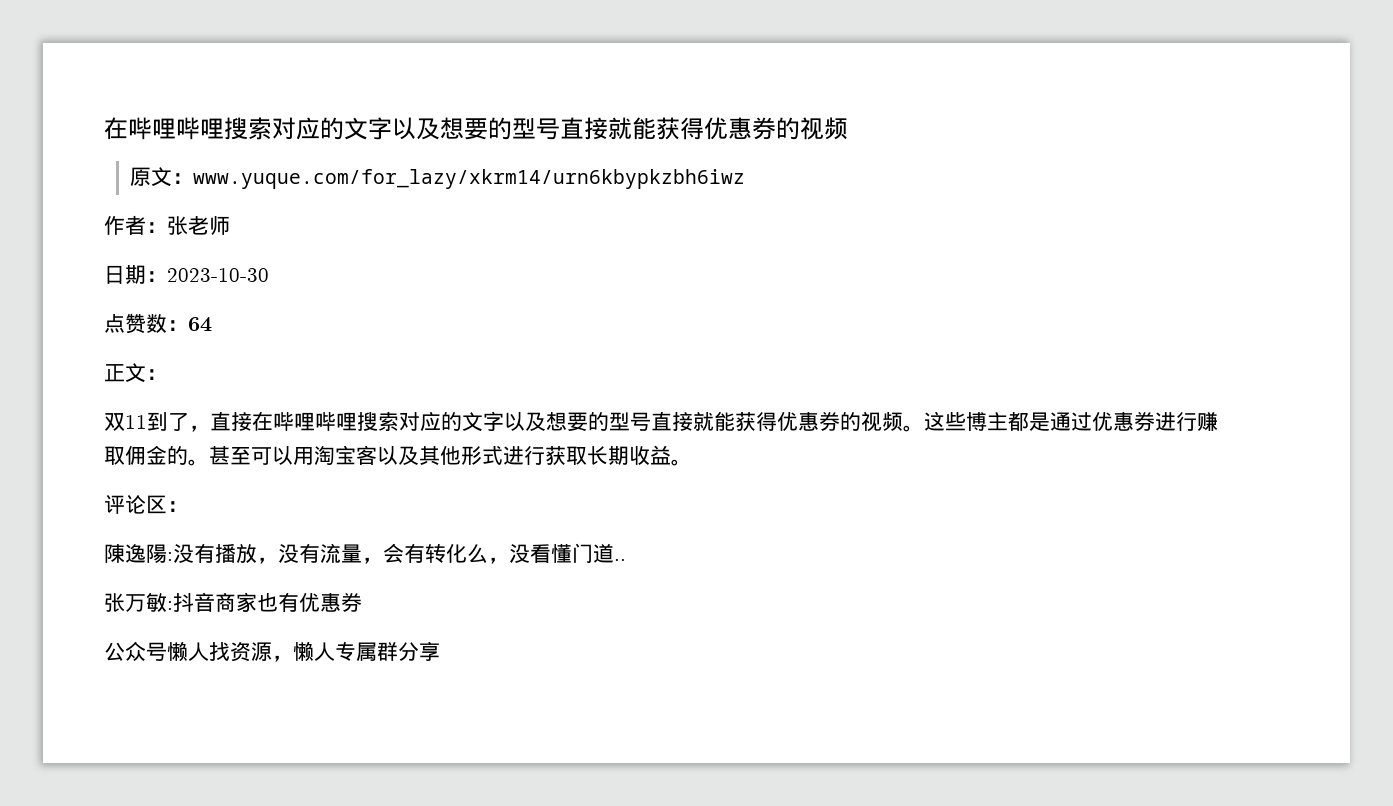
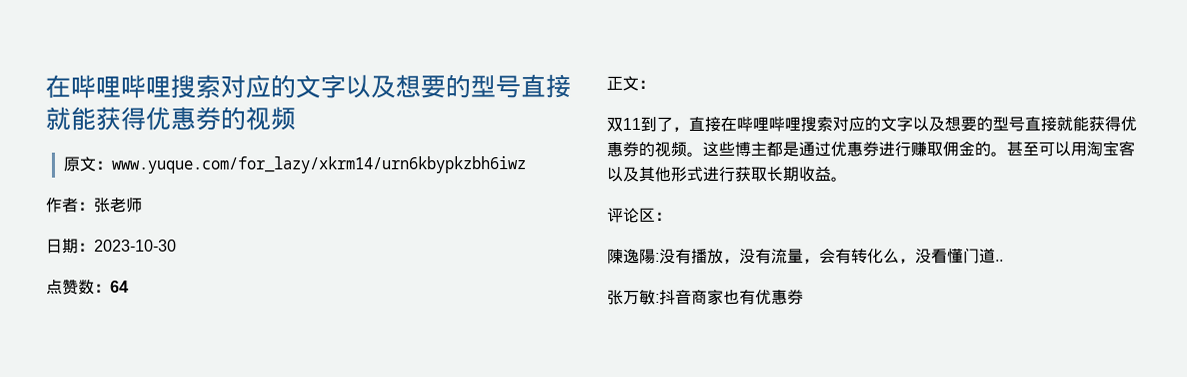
[104,641,440,662] // 公众号懒人找资源，懒人专属群分享 -> (804, 297) none

